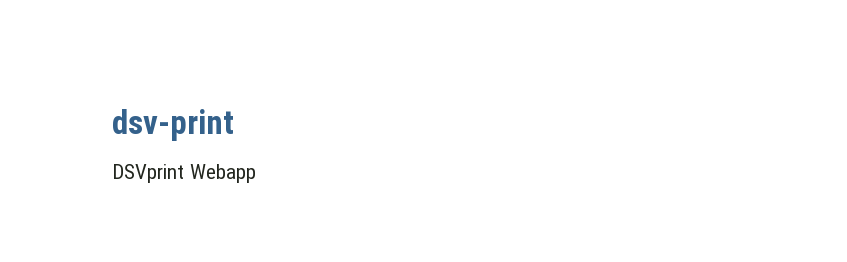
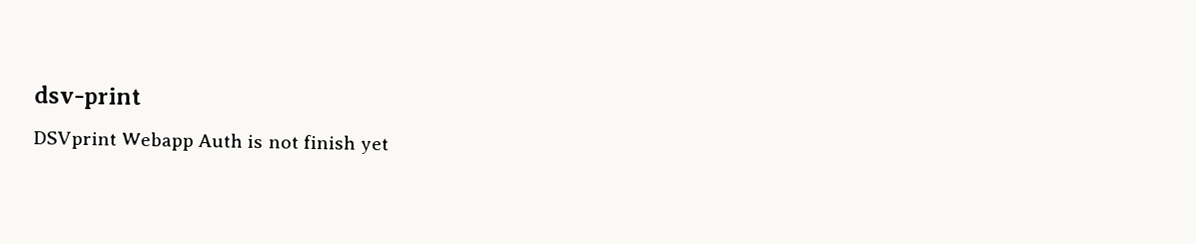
(256, 173) none -> [198,133,389,155] Auth is not finish yet

